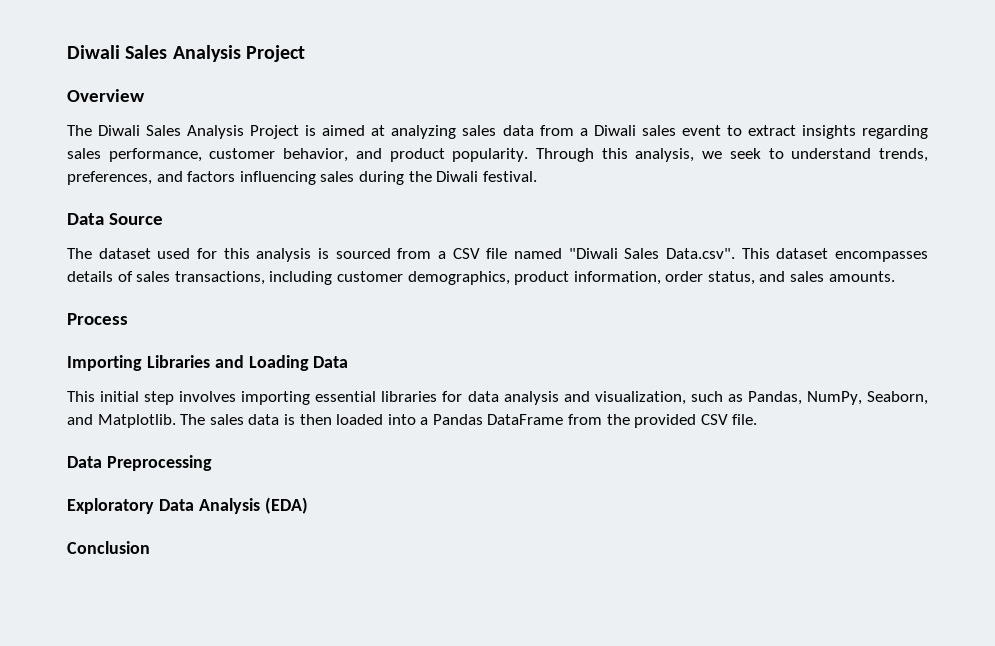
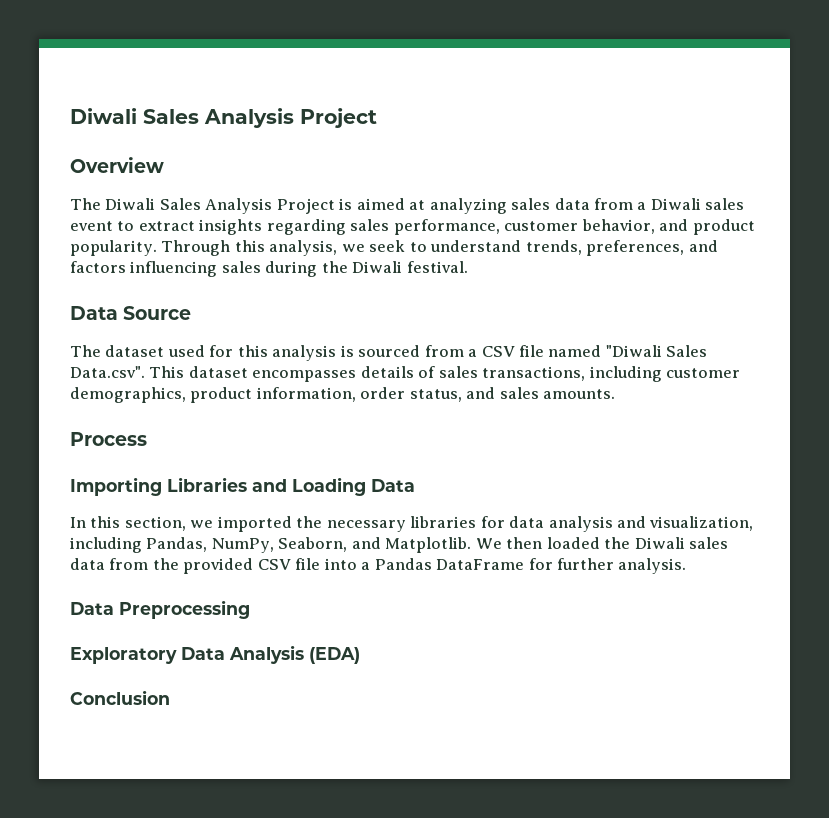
[67,391,377,405] This initial step involves importing essential -> [70,516,406,532] In this section, we imported the necessary
[690,391,743,402] such as -> [70,537,142,553] including
[180,414,758,428] The sales data is then loaded into a Pandas DataFrame from the provided CSV file. -> [475,537,729,549] [70,558,687,574] We then loaded the Diwali sales data from the provided CSV file into a Pandas DataFrame for further analysis.

